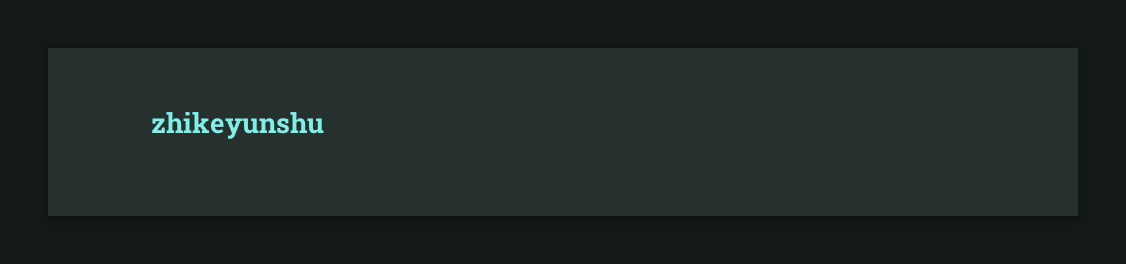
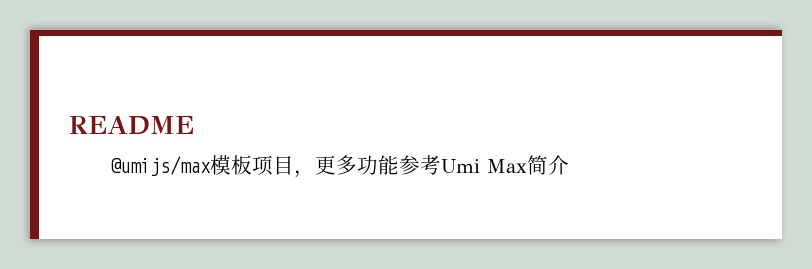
[151,112,324,139] zhikeyunshu -> [69,116,194,135] [110,155,570,178] README // @umijs/max模板项目，更多功能参考Umi Max简介

